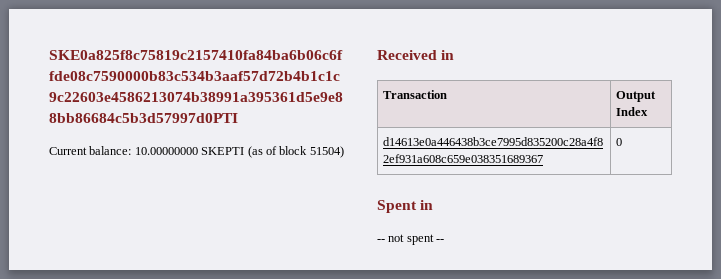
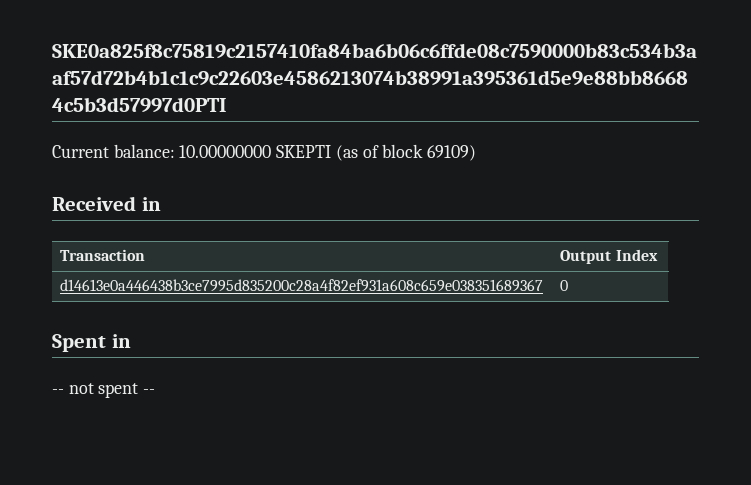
[309,146,344,158] 51504) -> [427,145,477,161] 69109)

